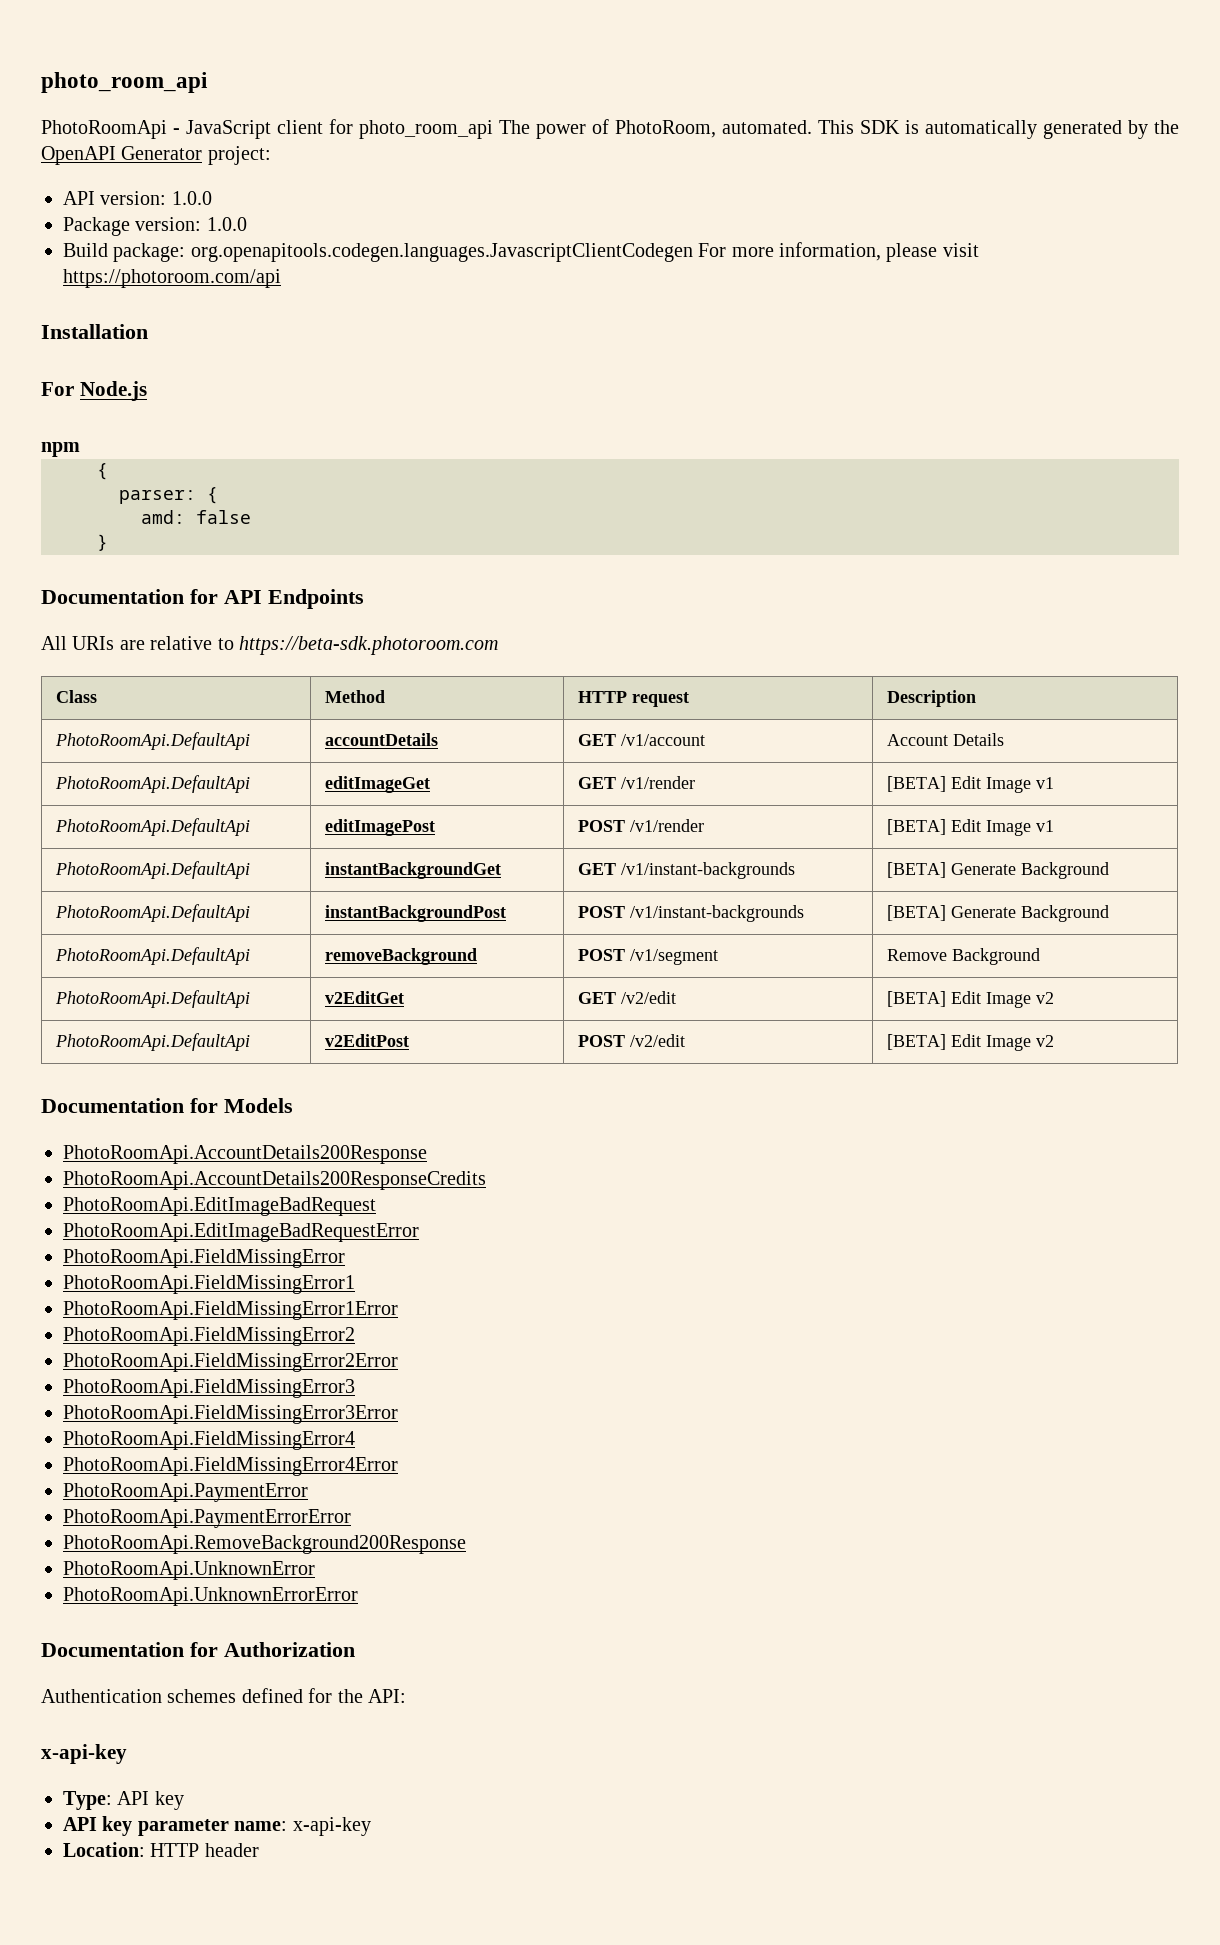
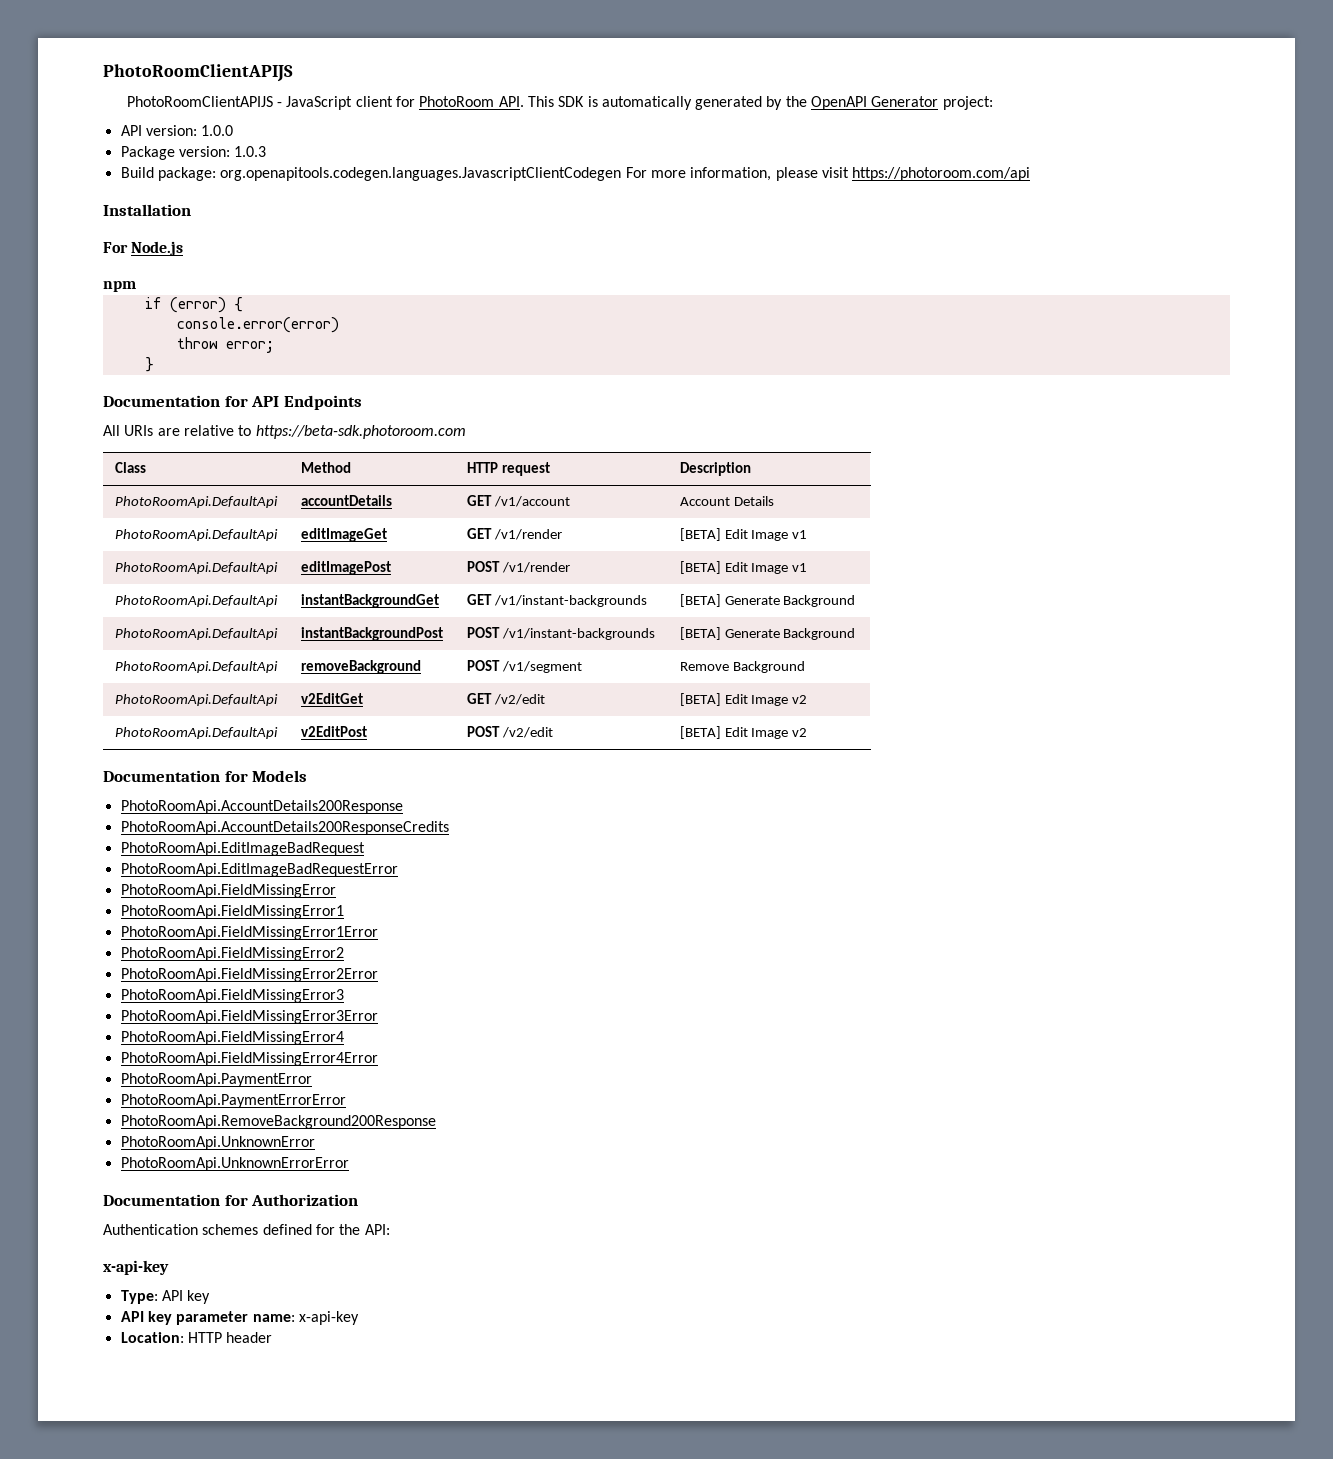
[41,72,208,93] [41,120,167,139] photo_room_api // PhotoRoomApi -> [103,64,293,82] [126,96,273,107] PhotoRoomClientAPIJS // PhotoRoomClientAPIJS
[359,119,812,139] photo_room_api The power of PhotoRoom, automated. -> [419,96,524,107] PhotoRoom API.
[206,217,247,231] 1.0.0 -> [234,146,267,157] 1.0.3
[97,463,108,480] [119,487,218,504] [141,510,251,524] { // parser: { // amd: false -> [144,297,243,313] [176,317,339,333] [176,337,274,353] if (error) { // console.error(error) // throw error;

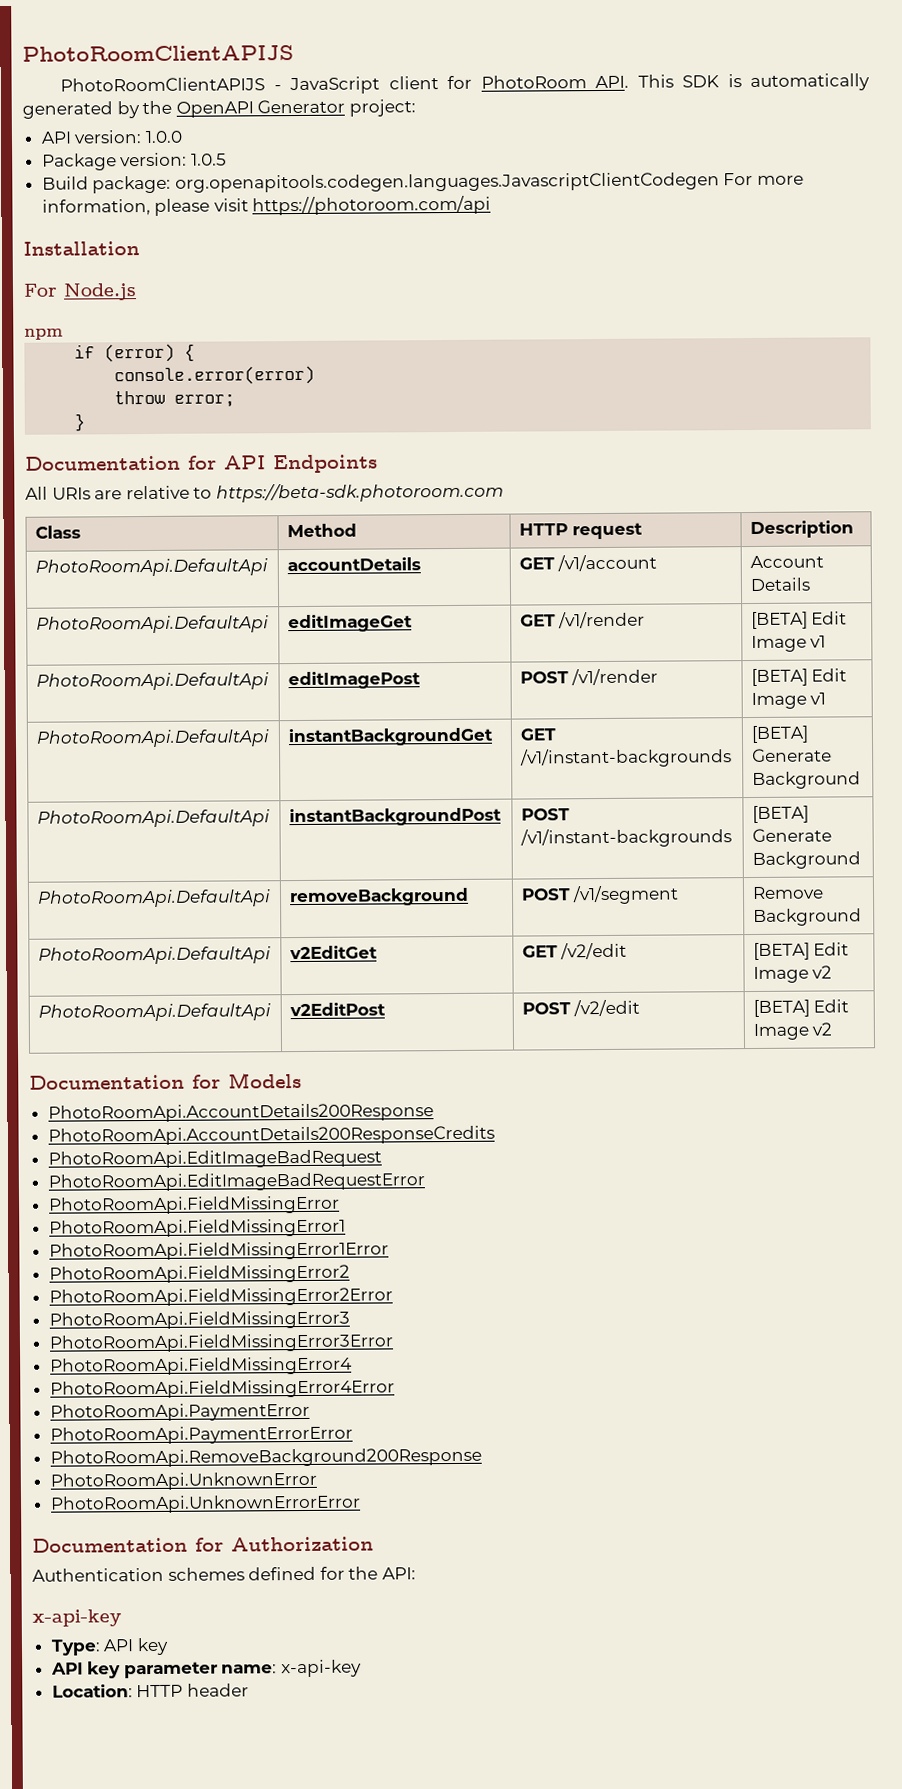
[234,146,267,157] 1.0.3 -> [190,153,227,166] 1.0.5

